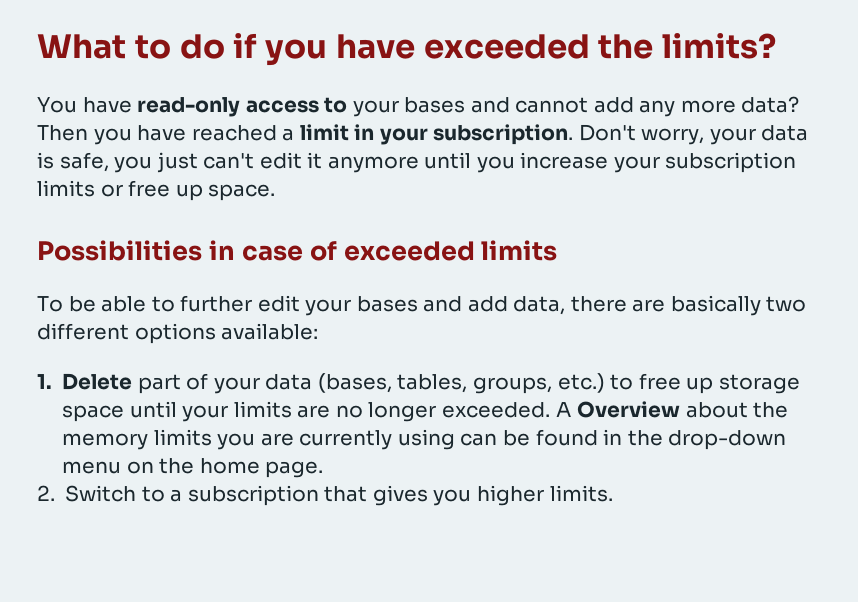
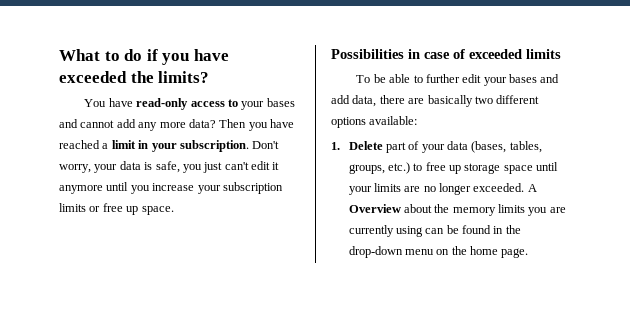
[37,485,613,506] // 2. Switch to a subscription that gives you higher limits. -> (529, 253) none

